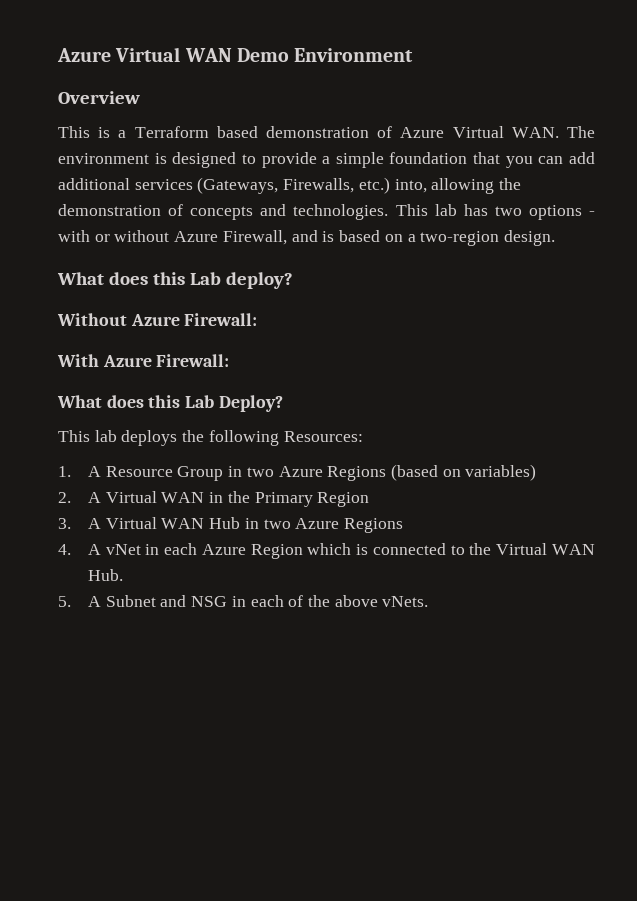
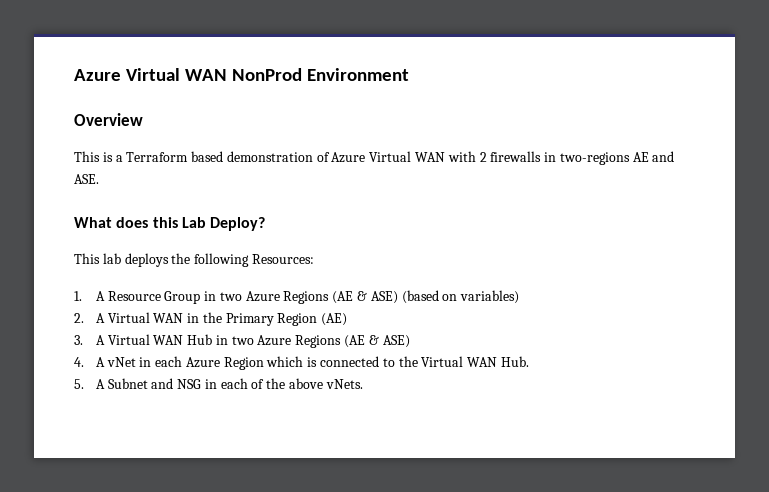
[57,47,289,62] Azure Virtual WAN Demo -> [74,68,302,81] Azure Virtual WAN NonProd
[511,126,595,138] [58,152,595,168] [58,177,522,194] [58,204,596,220] [58,230,555,246] [57,272,293,289] [57,313,258,326] [57,354,230,367] WAN. The environment is designed to provide a simple foundation that you can add additional services (Gateways, Firewalls, etc.) into, allowing the demonstration of concepts and technologies. This lab has two options - with or without Azure Firewall, and is based on a two-region design. // What does this Lab deploy? // Without Azure Firewall: // With Azure Firewall: -> [415,151,675,165] [74,174,99,184] WAN with 2 firewalls in two-regions AE and ASE.
(387, 473) none -> [332,291,398,304] (AE & ASE)
(370, 499) none -> [321,313,348,326] (AE)
(403, 525) none -> [344,335,410,348] (AE & ASE)

